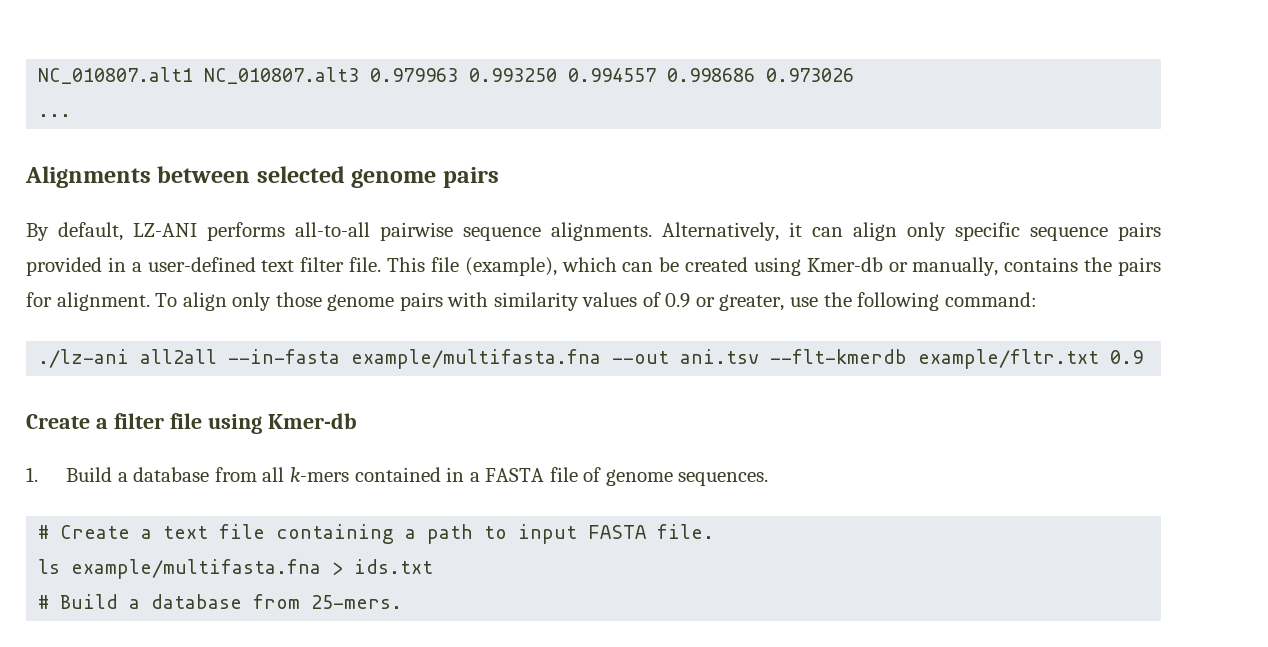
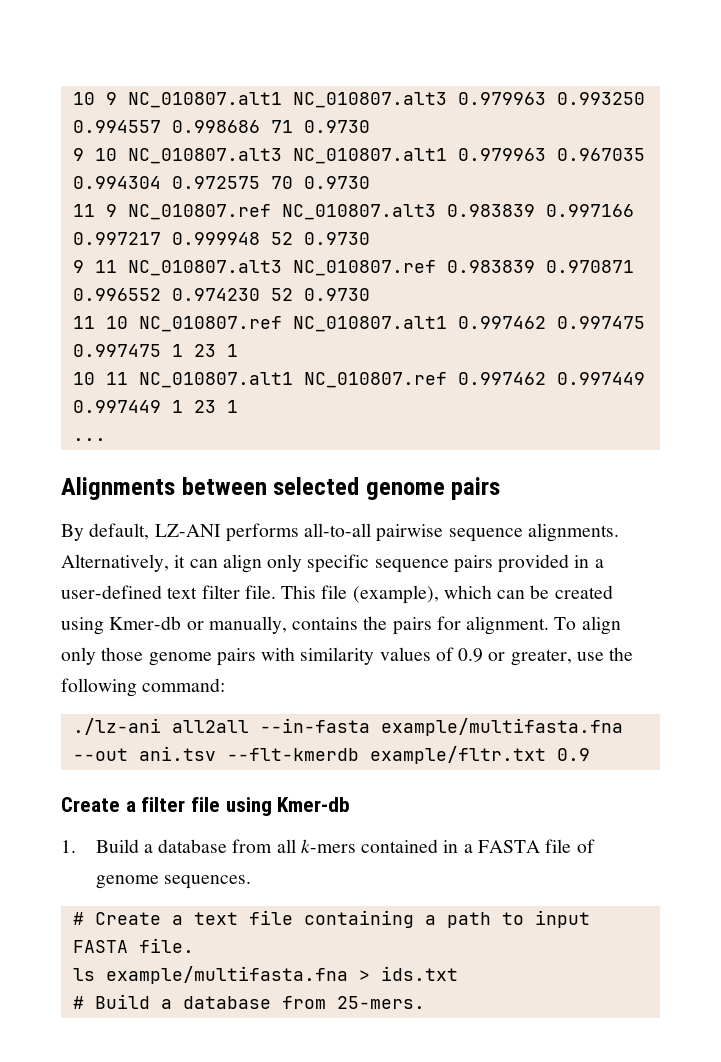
(38, 75) none -> [72,92,117,105] 10 9
[766,68,855,82] 0.973026 -> [270,120,370,133] [72,148,645,164] [72,176,370,189] [72,204,634,220] [72,232,370,245] [72,260,634,276] [72,288,370,301] [72,316,645,332] [72,344,238,357] [72,372,645,388] [72,400,238,413] 71 0.9730 // 9 10 NC_010807.alt3 NC_010807.alt1 0.979963 0.967035 0.994304 0.972575 70 0.9730 // 11 9 NC_010807.ref NC_010807.alt3 0.983839 0.997166 0.997217 0.999948 52 0.9730 // 9 11 NC_010807.alt3 NC_010807.ref 0.983839 0.970871 0.996552 0.974230 52 0.9730 // 11 10 NC_010807.ref NC_010807.alt1 0.997462 0.997475 0.997475 1 23 1 // 10 11 NC_010807.alt1 NC_010807.ref 0.997462 0.997449 0.997449 1 23 1

